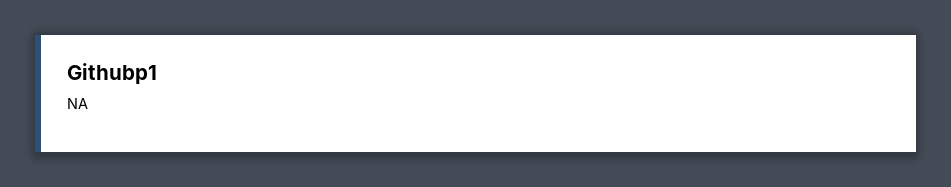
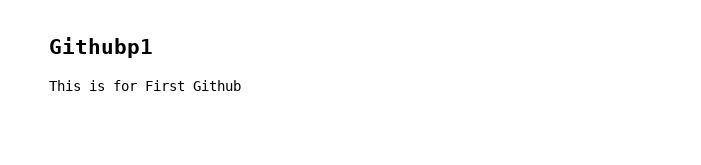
[67,98,88,109] NA -> [49,80,241,91] This is for First Github

